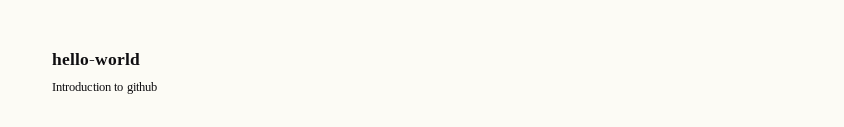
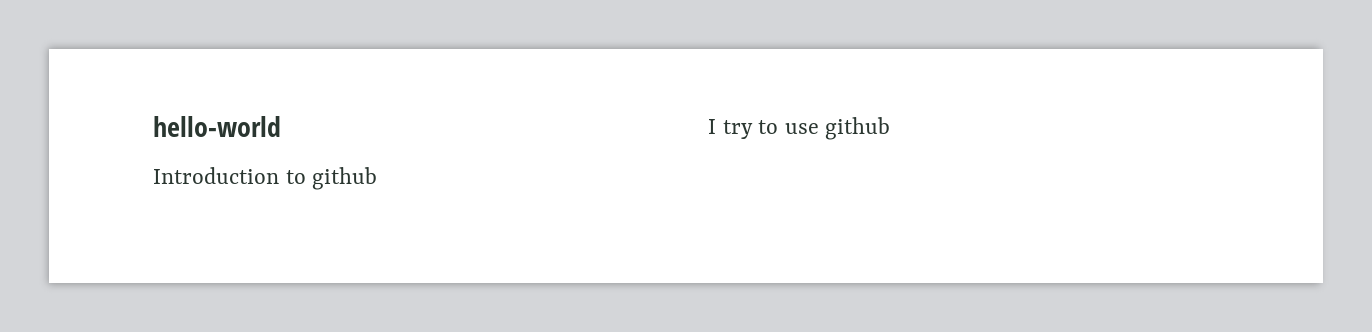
(157, 88) none -> [708,117,891,140] // I try to use github

